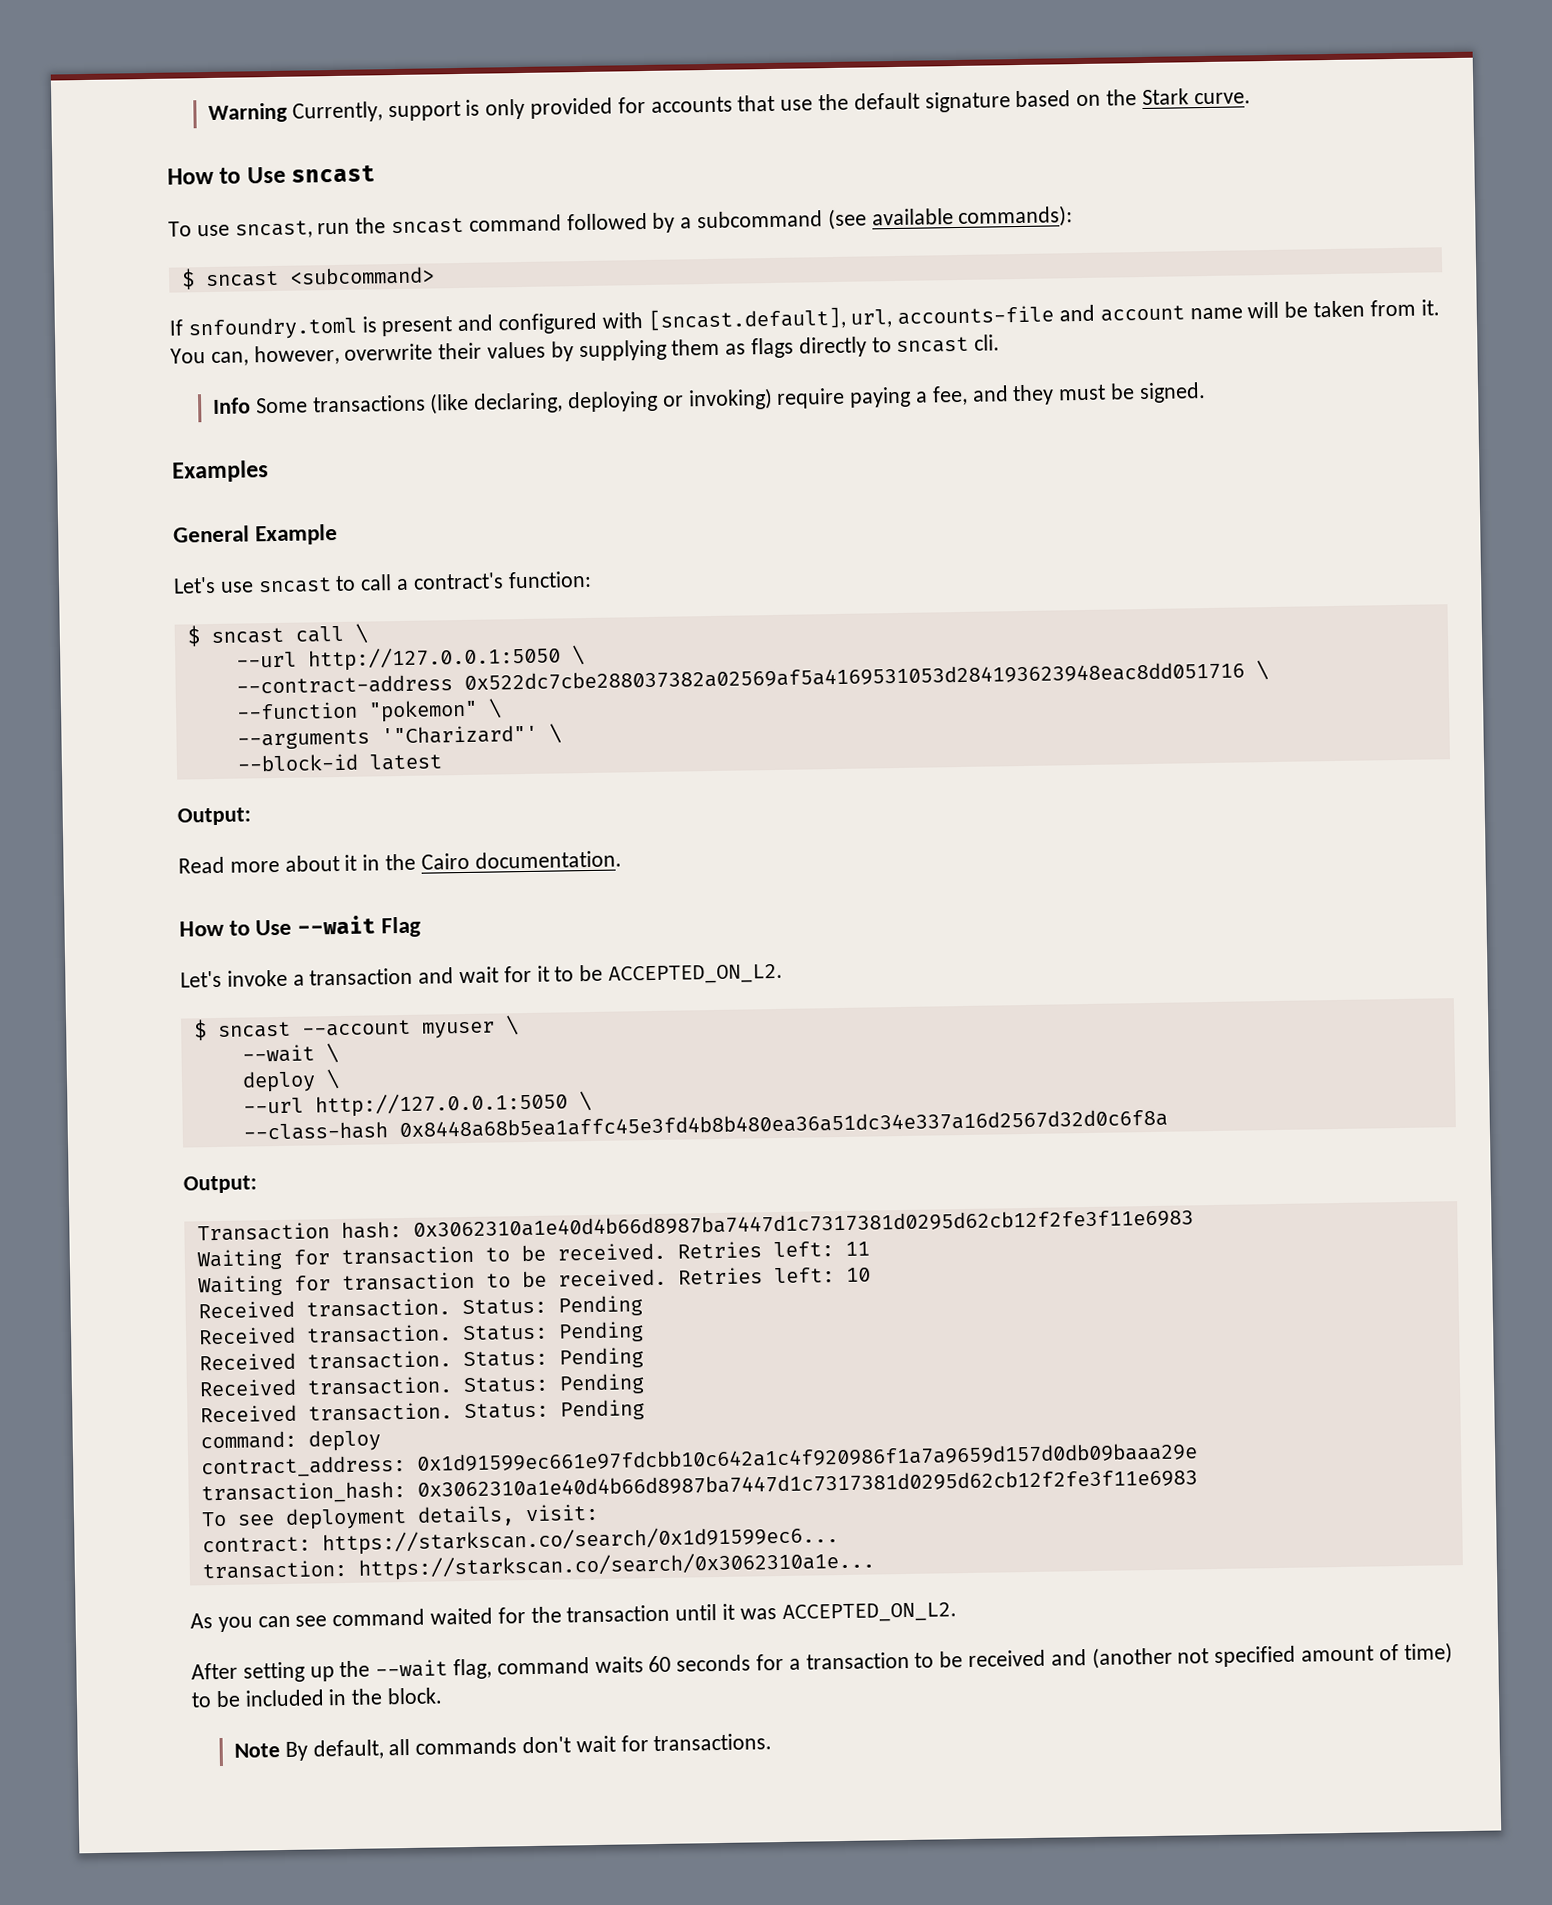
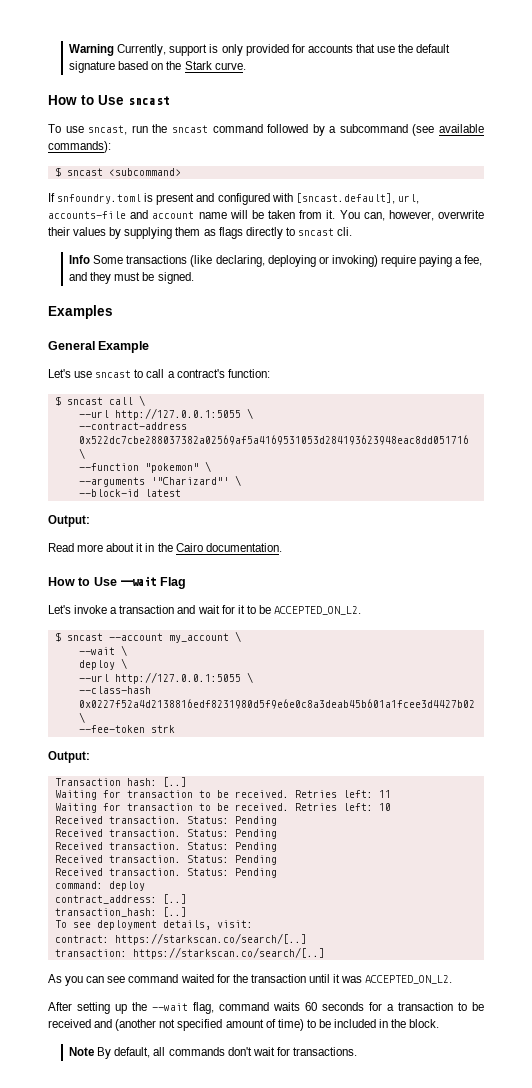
[307,645,561,672] http://127.0.0.1:5050 -> [114,408,241,420] http://127.0.0.1:5055
[421,1021,495,1039] myuser -> [168,633,229,643] my_account
[314,1091,568,1118] http://127.0.0.1:5050 -> [114,672,241,684] http://127.0.0.1:5055
[398,1108,1168,1139] 0x8448a68b5ea1affc45e3fd4b8b480ea36a51dc34e337a16d2567d32d0c6f8a -> [78,699,475,709] [78,712,85,723] [78,725,175,733] 0x0227f52a4d2138816edf8231980d5f9e6e0c8a3deab45b601a1fcee3d4427b02 \ // --fee-token strk
[412,1208,1194,1238] 0x3062310a1e40d4b66d8987ba7447d1c7317381d0295d62cb12f2fe3f11e6983 -> [162,777,187,787] [..]
[416,1442,1198,1472] 0x1d91599ec661e97fdcbb10c642a1c4f920986f1a7a9659d157d0db09baaa29e -> [162,894,187,904] [..]
[416,1468,1198,1498] 0x3062310a1e40d4b66d8987ba7447d1c7317381d0295d62cb12f2fe3f11e6983 -> [162,907,187,917] [..]
[321,1525,839,1556] https://starkscan.co/search/0x1d91599ec6... -> [114,933,307,945] https://starkscan.co/search/[..]
[357,1550,875,1581] https://starkscan.co/search/0x3062310a1e... -> [132,947,325,959] https://starkscan.co/search/[..]

